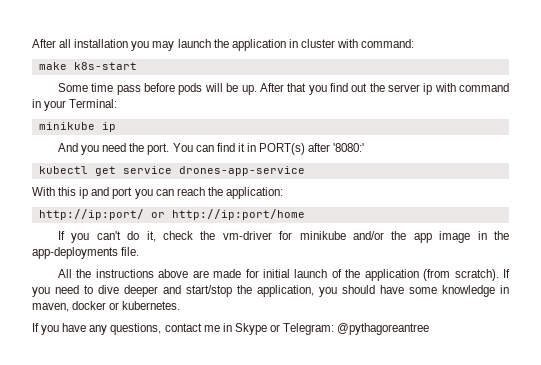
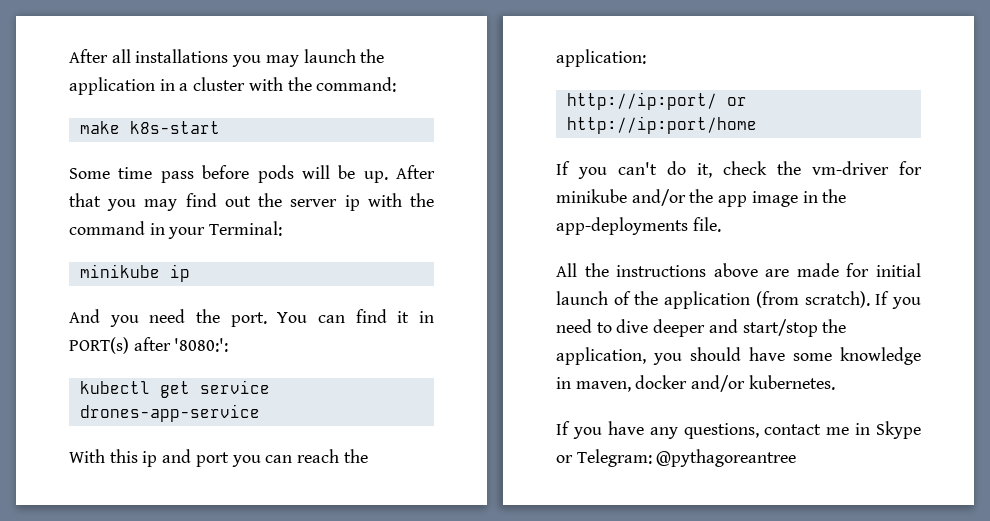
[74,39,129,48] installation -> [135,49,229,63] installations
(298, 43) none -> [179,83,189,91] a
(359, 43) none -> [287,77,312,91] the
(327, 90) none -> [144,199,178,211] may
(456, 87) none -> [410,193,434,207] the
[333,143,365,152] '8080:' -> [174,338,229,352] '8080:':
[109,302,120,310] or -> [691,375,746,392] and/or

